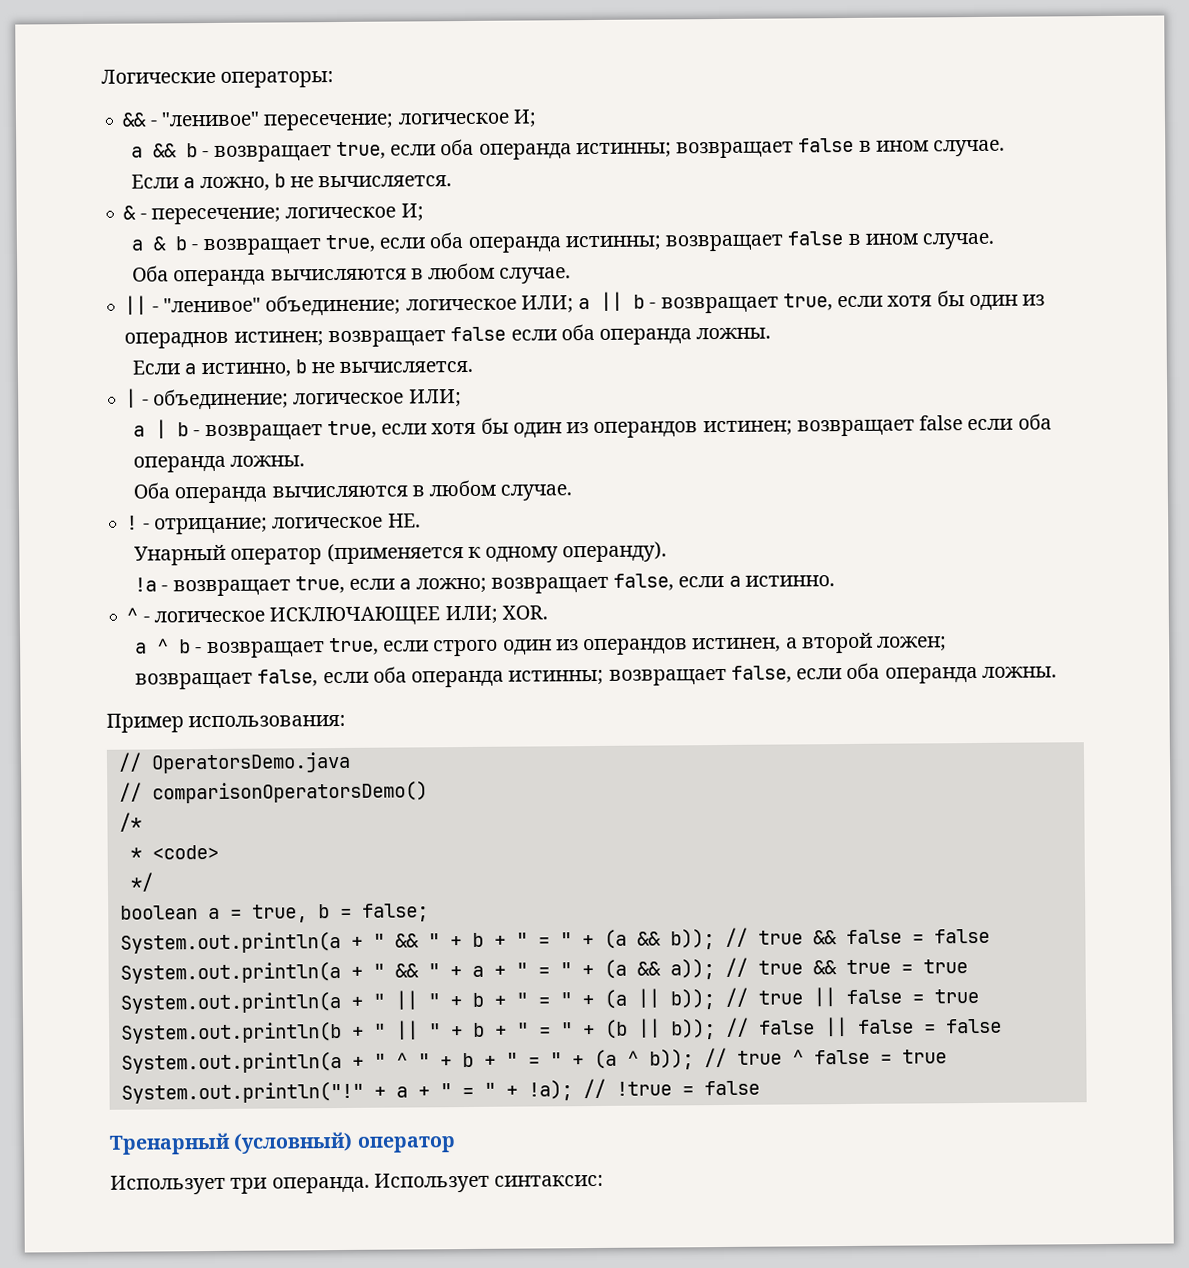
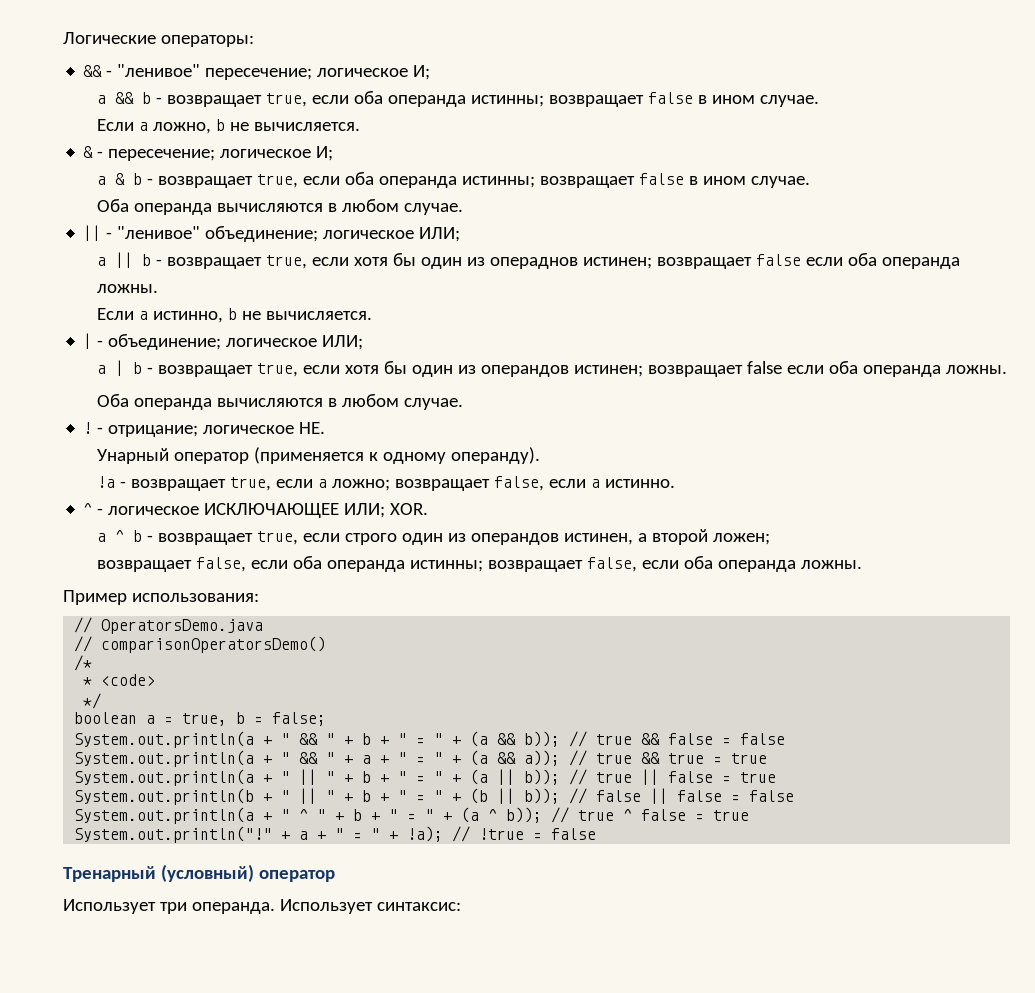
(574, 304) none -> (461, 234) //

